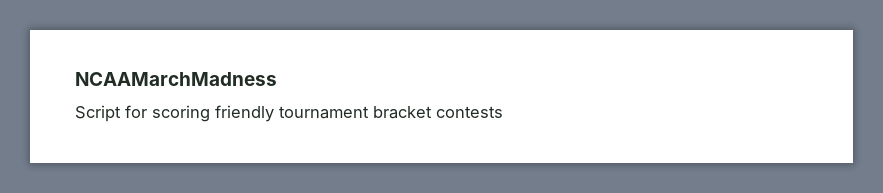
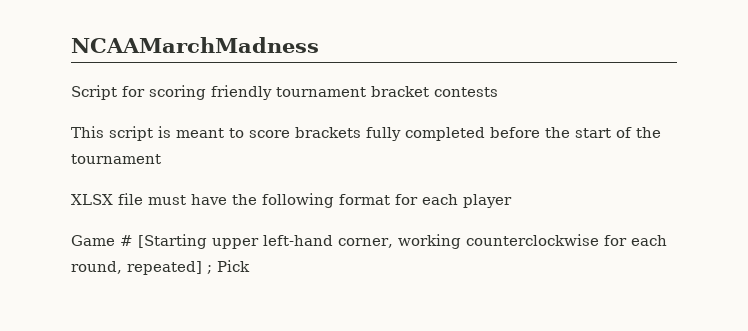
(503, 112) none -> [71,126,661,141] [71,154,161,164] [71,193,512,208] [71,234,667,249] [71,260,250,275] // This script is meant to score brackets fully completed before the start of the tournament // XLSX file must have the following format for each player // Game # [Starting upper left-hand corner, working counterclockwise for each round, repeated] ; Pick

